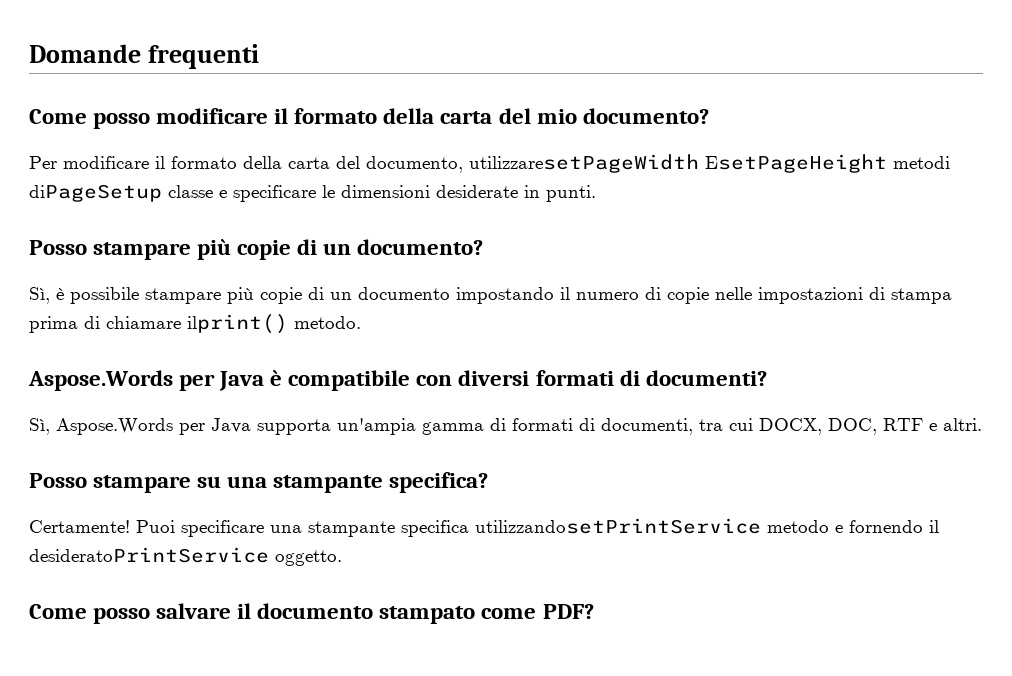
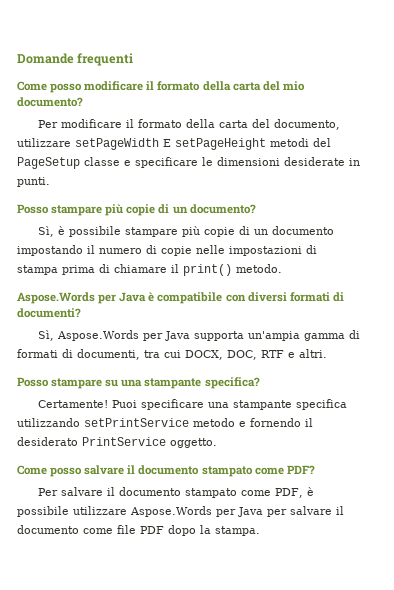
[469,154,950,173] [29,184,162,202] utilizzaresetPageWidth EsetPageHeight metodi diPageSetup -> [17,138,331,150] [17,157,80,169] utilizzare setPageWidth E setPageHeight metodi del PageSetup
[187,314,288,334] ilprint() -> [171,264,232,276] il print()
[475,518,761,534] utilizzandosetPrintService -> [17,418,189,427] utilizzando setPrintService
[29,547,269,563] desideratoPrintService -> [17,437,166,446] desiderato PrintService
(594, 611) none -> [37,487,314,498] [17,506,344,517] [17,525,260,536] // Per salvare il documento stampato come PDF, è possibile utilizzare Aspose.Words per Java per salvare il documento come file PDF dopo la stampa.

